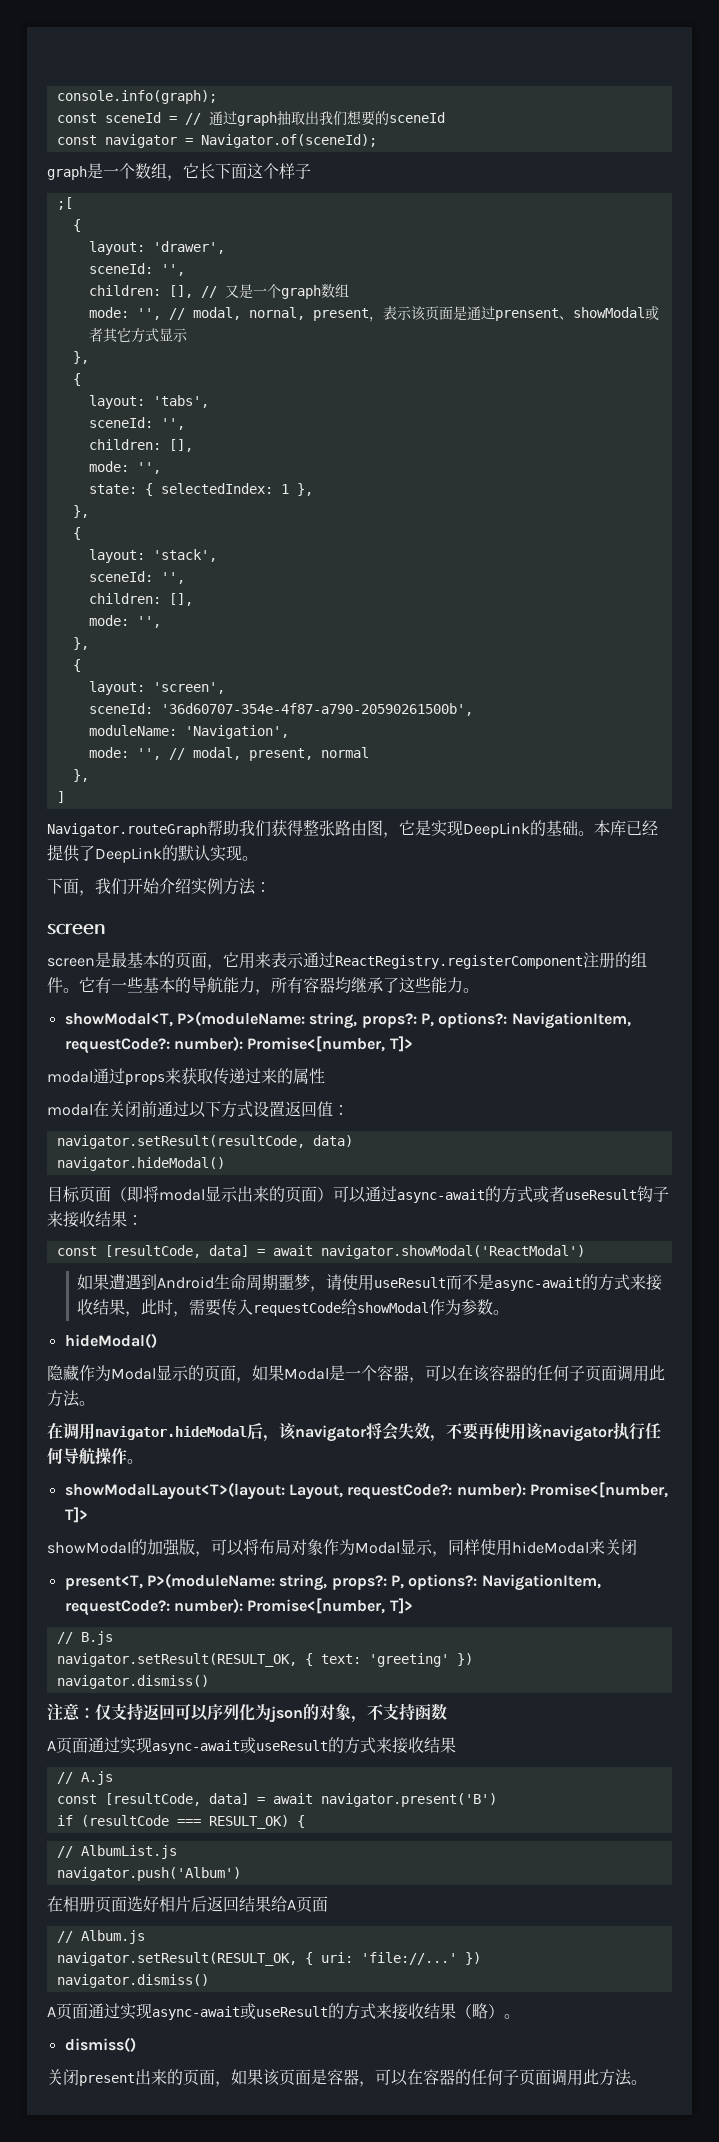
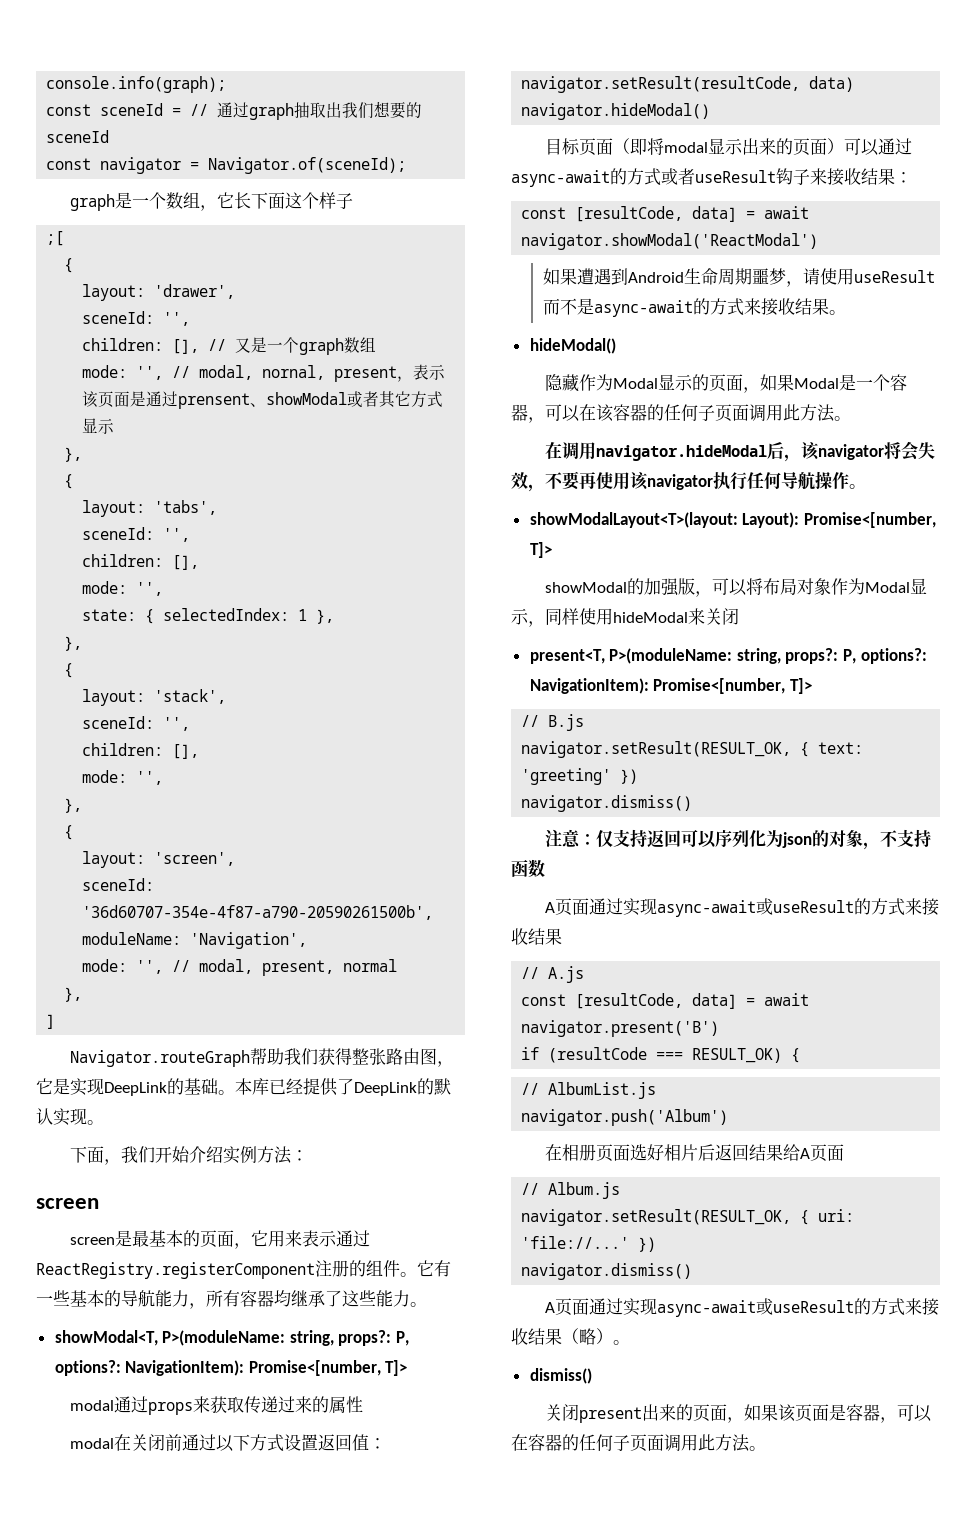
[511,1012,631,1029] [64,1036,243,1054] NavigationItem, requestCode?: number): -> [125,1360,245,1376] NavigationItem):
[125,1299,494,1317] ，此时，需要传入requestCode给showModal作为参数 -> (829, 306) none
[288,1482,526,1500] Layout, requestCode?: number): -> [742,512,800,528] Layout):
[481,1574,601,1591] [64,1598,243,1616] NavigationItem, requestCode?: number): -> [529,678,649,694] NavigationItem):

